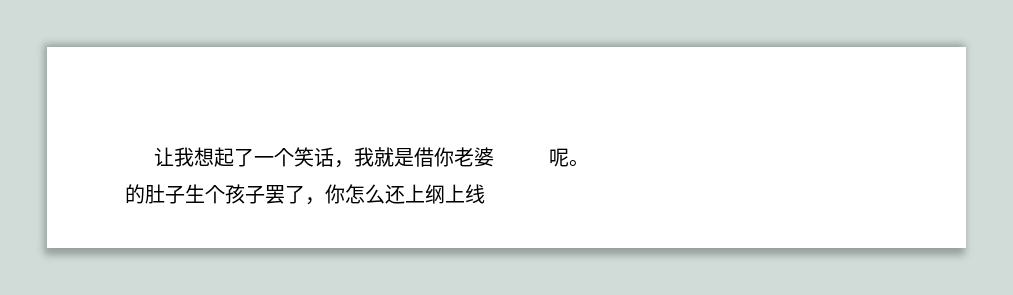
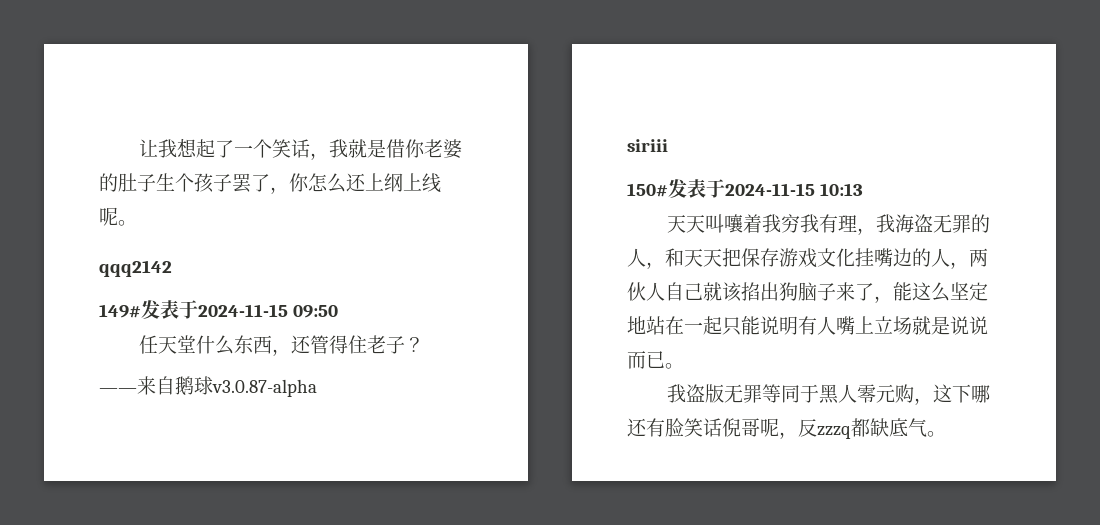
(589, 163) none -> [99,260,172,277] [99,300,339,319] [139,335,425,356] [99,376,317,397] [627,139,668,152] [627,179,864,198] [667,214,991,235] [627,248,988,269] [627,282,988,303] [627,316,988,336] [627,351,684,369] [667,384,991,405] [627,418,946,439] // qqq2142 // 149#发表于2024-11-15 09:50 // 任天堂什么东西，还管得住老子？ // ——来自鹅球v3.0.87-alpha // siriii // 150#发表于2024-11-15 10:13 // 天天叫嚷着我穷我有理，我海盗无罪的人，和天天把保存游戏文化挂嘴边的人，两伙人自己就该掐出狗脑子来了，能这么坚定地站在一起只能说明有人嘴上立场就是说说而已。 // 我盗版无罪等同于黑人零元购，这下哪还有脸笑话倪哥呢，反zzzq都缺底气。

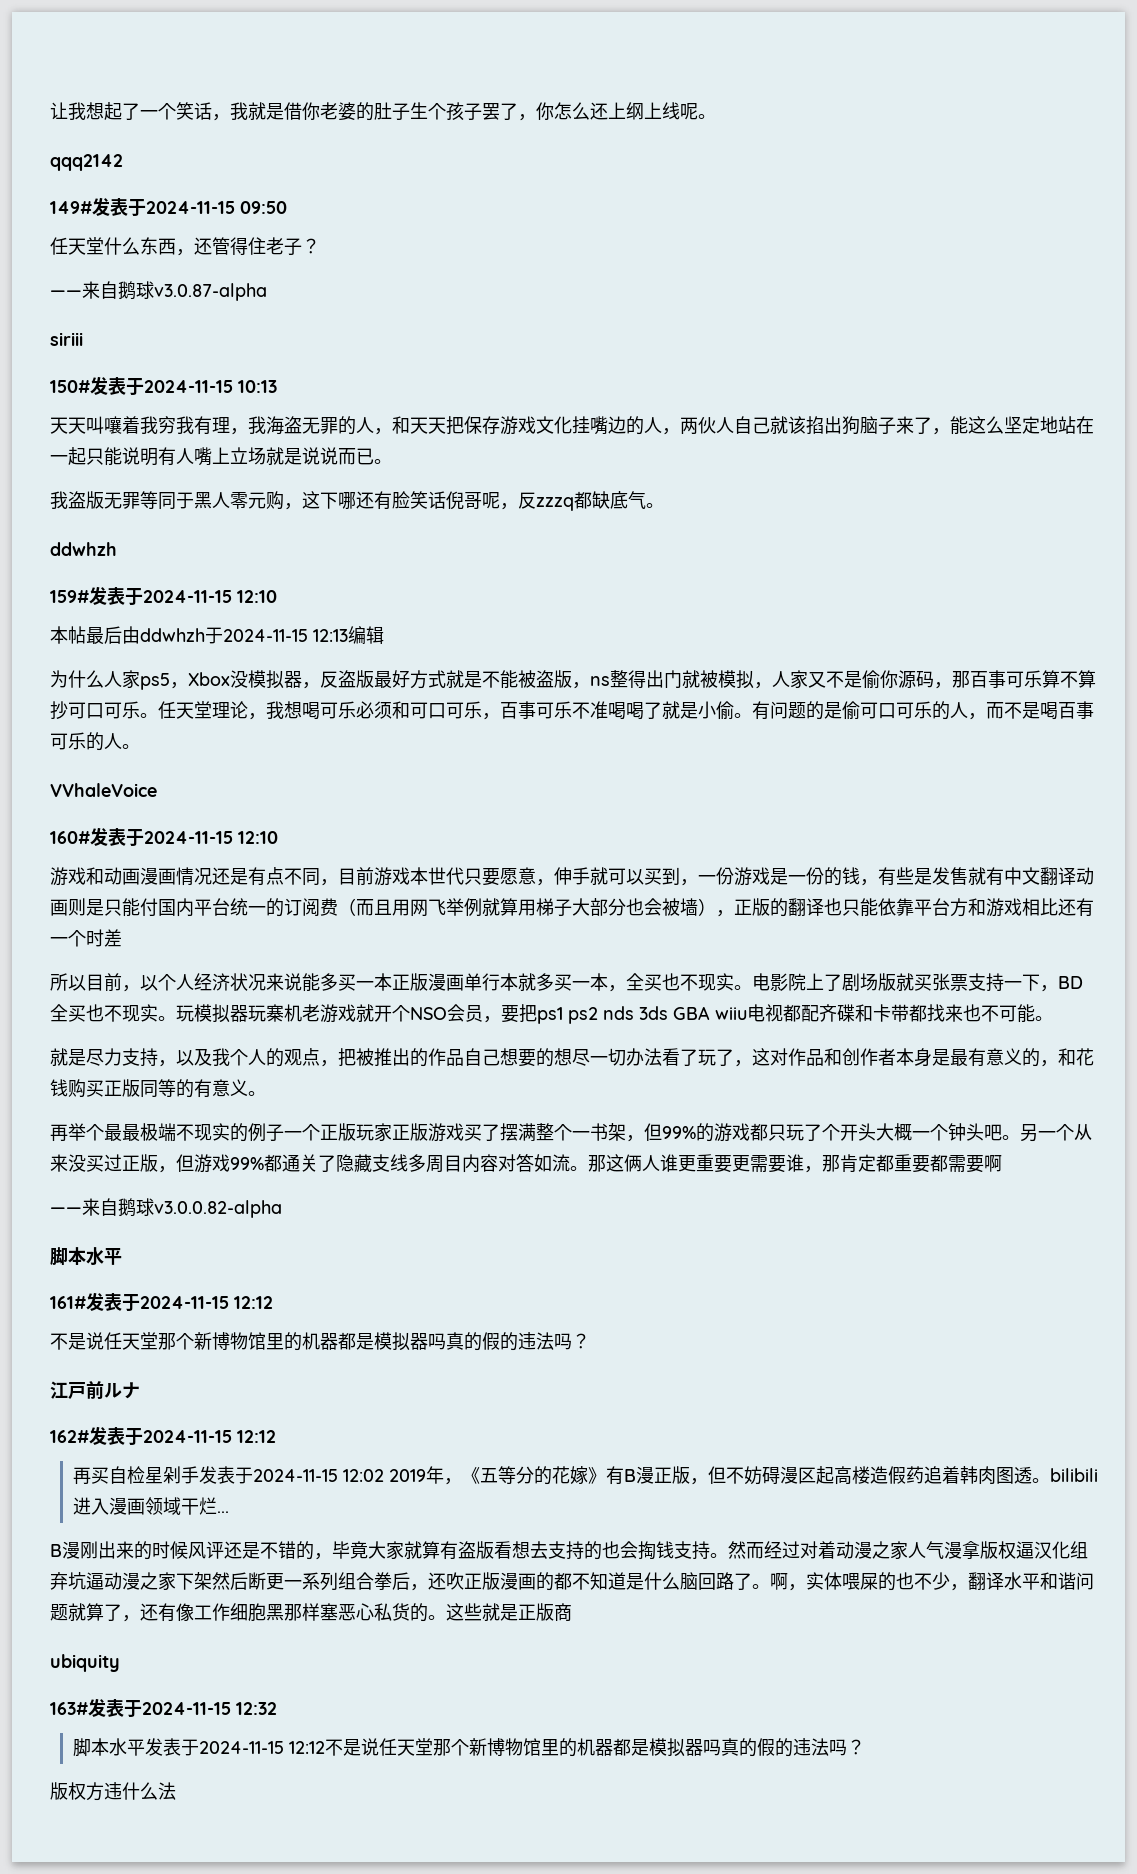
(946, 434) none -> [50,542,117,556] [50,586,277,605] [50,626,384,644] [50,670,1096,690] [50,701,1094,720] [50,732,140,751] [50,783,157,797] [50,827,278,846] [50,867,1094,886] [50,898,1094,917] [50,929,122,947] [50,973,1083,992] [50,1004,1053,1024] [50,1048,1094,1067] [50,1079,266,1098] [50,1123,1092,1142] [50,1154,1002,1173] [50,1198,282,1218] [50,1247,122,1265] [50,1292,273,1311] [50,1332,590,1351] [50,1381,140,1400] [50,1426,276,1445] [72,1466,1098,1485] [72,1497,229,1515] [50,1541,1088,1560] [50,1572,1094,1591] [50,1603,572,1622] [50,1654,120,1672] [50,1698,277,1717] [72,1738,865,1757] [50,1782,176,1801] // ddwhzh // 159#发表于2024-11-15 12:10 // 本帖最后由ddwhzh于2024-11-15 12:13编辑 // 为什么人家ps5，Xbox没模拟器，反盗版最好方式就是不能被盗版，ns整得出门就被模拟，人家又不是偷你源码，那百事可乐算不算抄可口可乐。任天堂理论，我想喝可乐必须和可口可乐，百事可乐不准喝喝了就是小偷。有问题的是偷可口可乐的人，而不是喝百事可乐的人。 // VVhaleVoice // 160#发表于2024-11-15 12:10 // 游戏和动画漫画情况还是有点不同，目前游戏本世代只要愿意，伸手就可以买到，一份游戏是一份的钱，有些是发售就有中文翻译动画则是只能付国内平台统一的订阅费（而且用网飞举例就算用梯子大部分也会被墙），正版的翻译也只能依靠平台方和游戏相比还有一个时差 // 所以目前，以个人经济状况来说能多买一本正版漫画单行本就多买一本，全买也不现实。电影院上了剧场版就买张票支持一下，BD全买也不现实。玩模拟器玩寨机老游戏就开个NSO会员，要把ps1 ps2 nds 3ds GBA wiiu电视都配齐碟和卡带都找来也不可能。 // 就是尽力支持，以及我个人的观点，把被推出的作品自己想要的想尽一切办法看了玩了，这对作品和创作者本身是最有意义的，和花钱购买正版同等的有意义。 // 再举个最最极端不现实的例子一个正版玩家正版游戏买了摆满整个一书架，但99%的游戏都只玩了个开头大概一个钟头吧。另一个从来没买过正版，但游戏99%都通关了隐藏支线多周目内容对答如流。那这俩人谁更重要更需要谁，那肯定都重要都需要啊 // ——来自鹅球v3.0.0.82-alpha // 脚本水平 // 161#发表于2024-11-15 12:12 // 不是说任天堂那个新博物馆里的机器都是模拟器吗真的假的违法吗？ // 江戸前ルナ // 162#发表于2024-11-15 12:12 // 再买自检星剁手发表于2024-11-15 12:02 2019年，《五等分的花嫁》有B漫正版，但不妨碍漫区起高楼造假药追着韩肉图透。bilibili进入漫画领域干烂... // B漫刚出来的时候风评还是不错的，毕竟大家就算有盗版看想去支持的也会掏钱支持。然而经过对着动漫之家人气漫拿版权逼汉化组弃坑逼动漫之家下架然后断更一系列组合拳后，还吹正版漫画的都不知道是什么脑回路了。啊，实体喂屎的也不少，翻译水平和谐问题就算了，还有像工作细胞黑那样塞恶心私货的。这些就是正版商 // ubiquity // 163#发表于2024-11-15 12:32 // 脚本水平发表于2024-11-15 12:12不是说任天堂那个新博物馆里的机器都是模拟器吗真的假的违法吗？ // 版权方违什么法

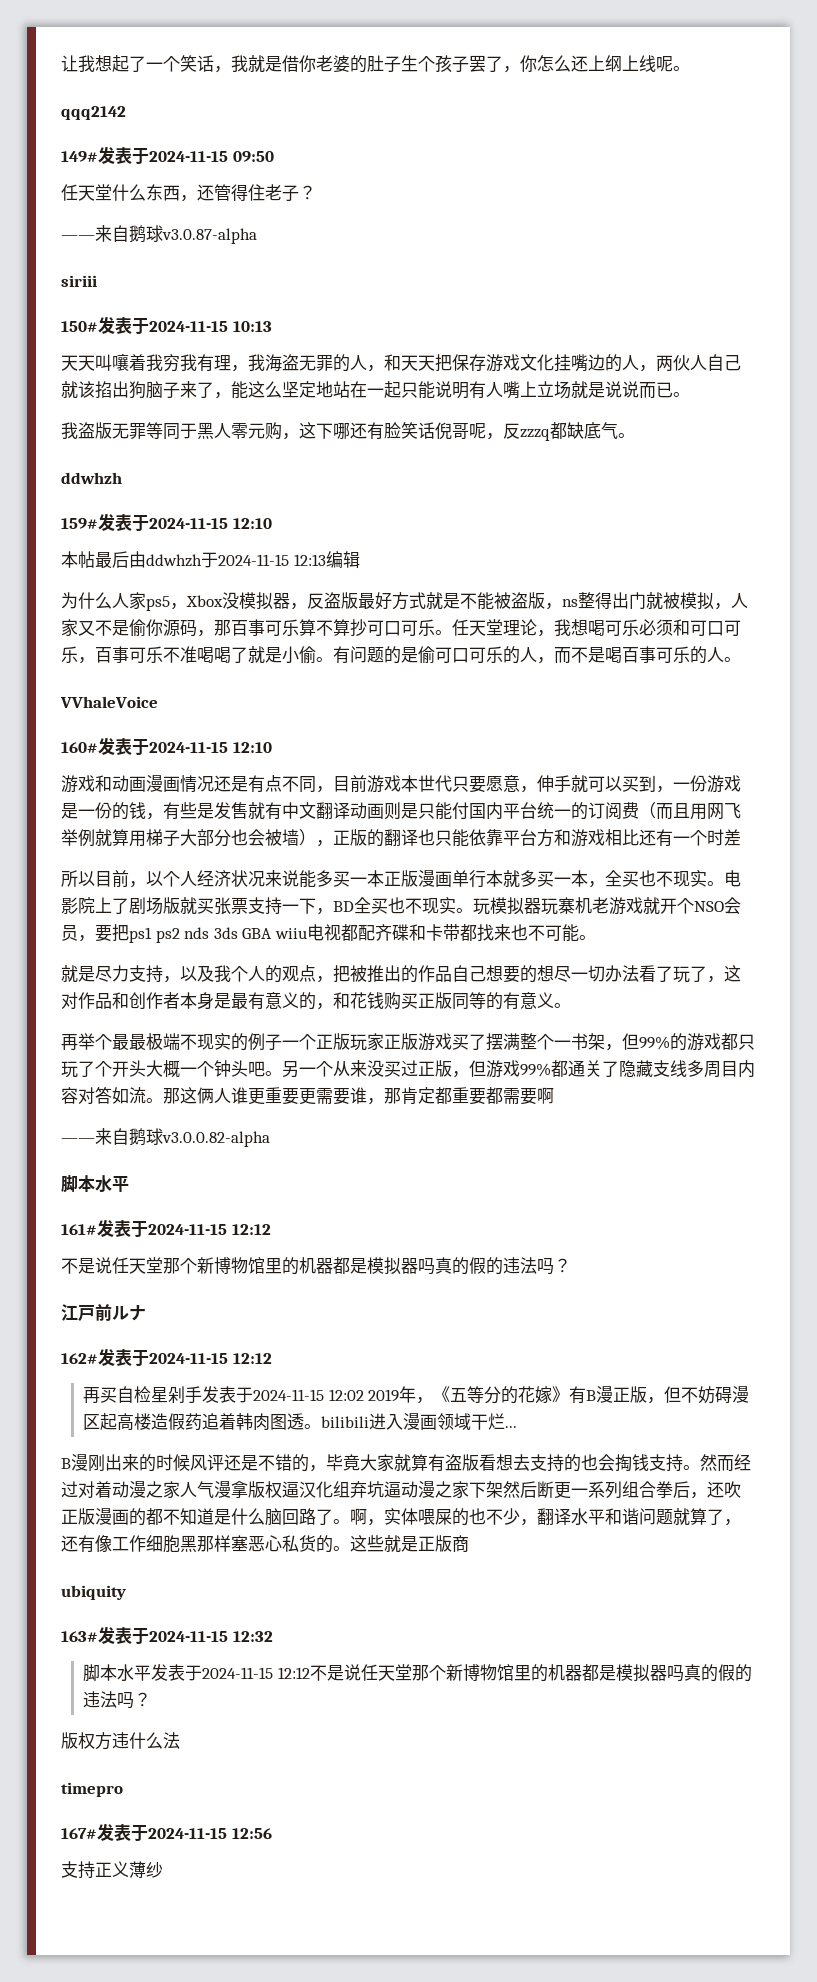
(176, 1791) none -> [61,1782,123,1797] [61,1823,272,1841] [61,1861,163,1879] // timepro // 167#发表于2024-11-15 12:56 // 支持正义薄纱

